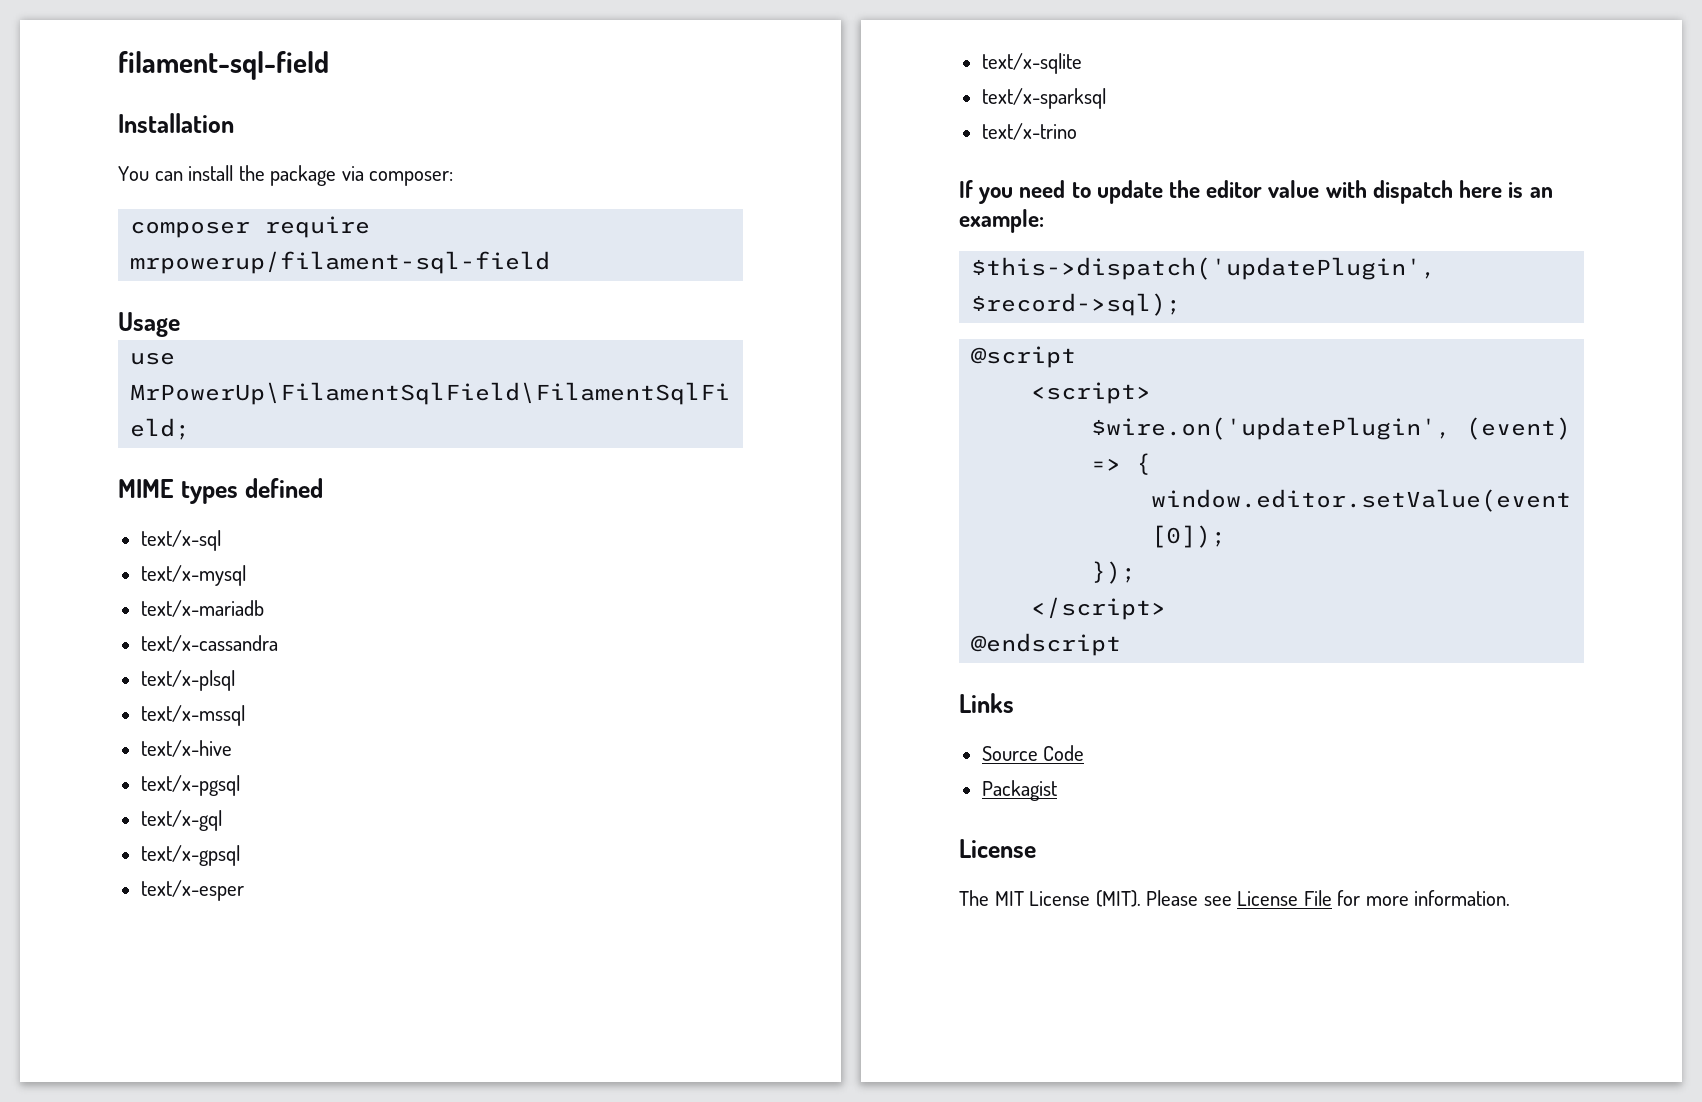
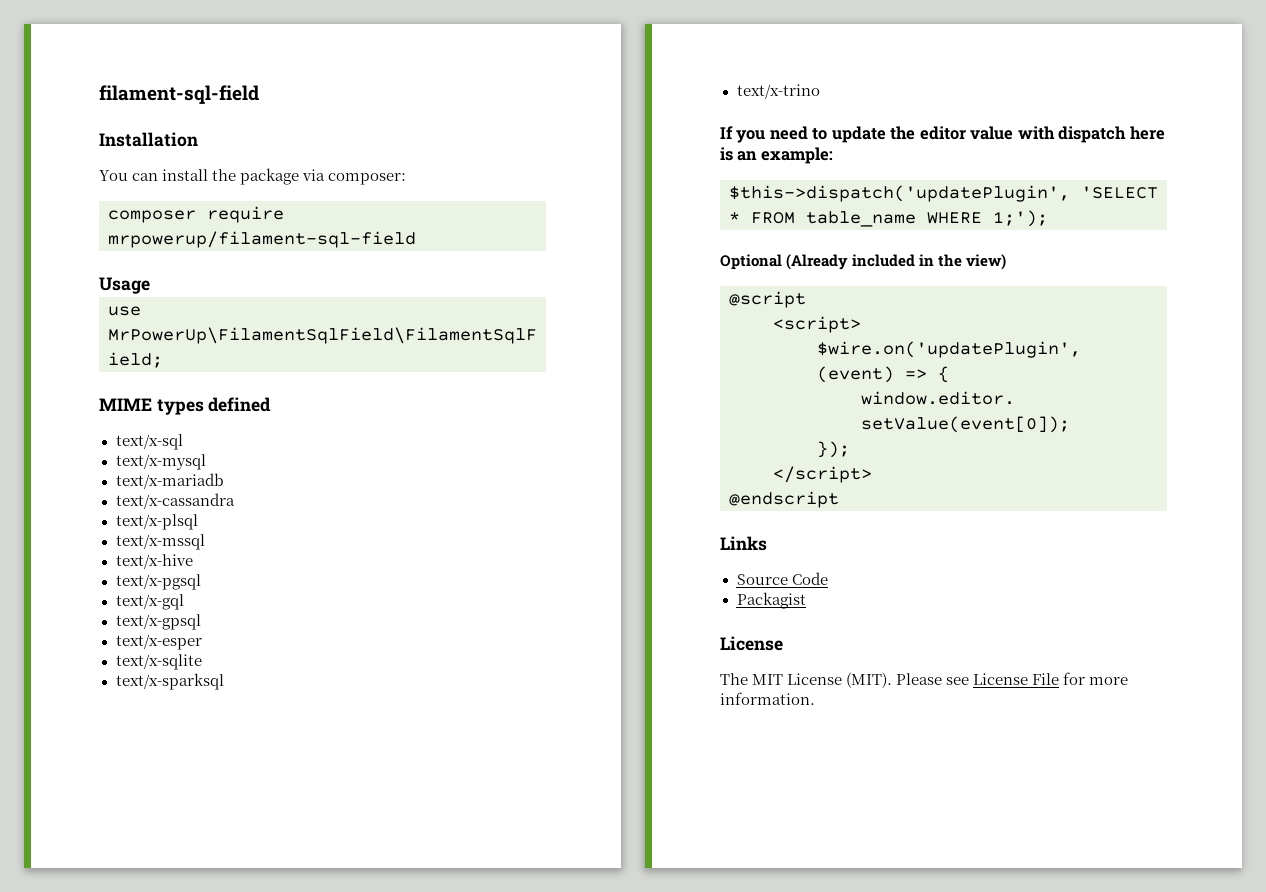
[971,293,1182,316] $record->sql); -> [1081,186,1158,199] [729,210,1048,227] [720,254,1007,270] 'SELECT * FROM table_name WHERE 1;'); // Optional (Already included in the view)

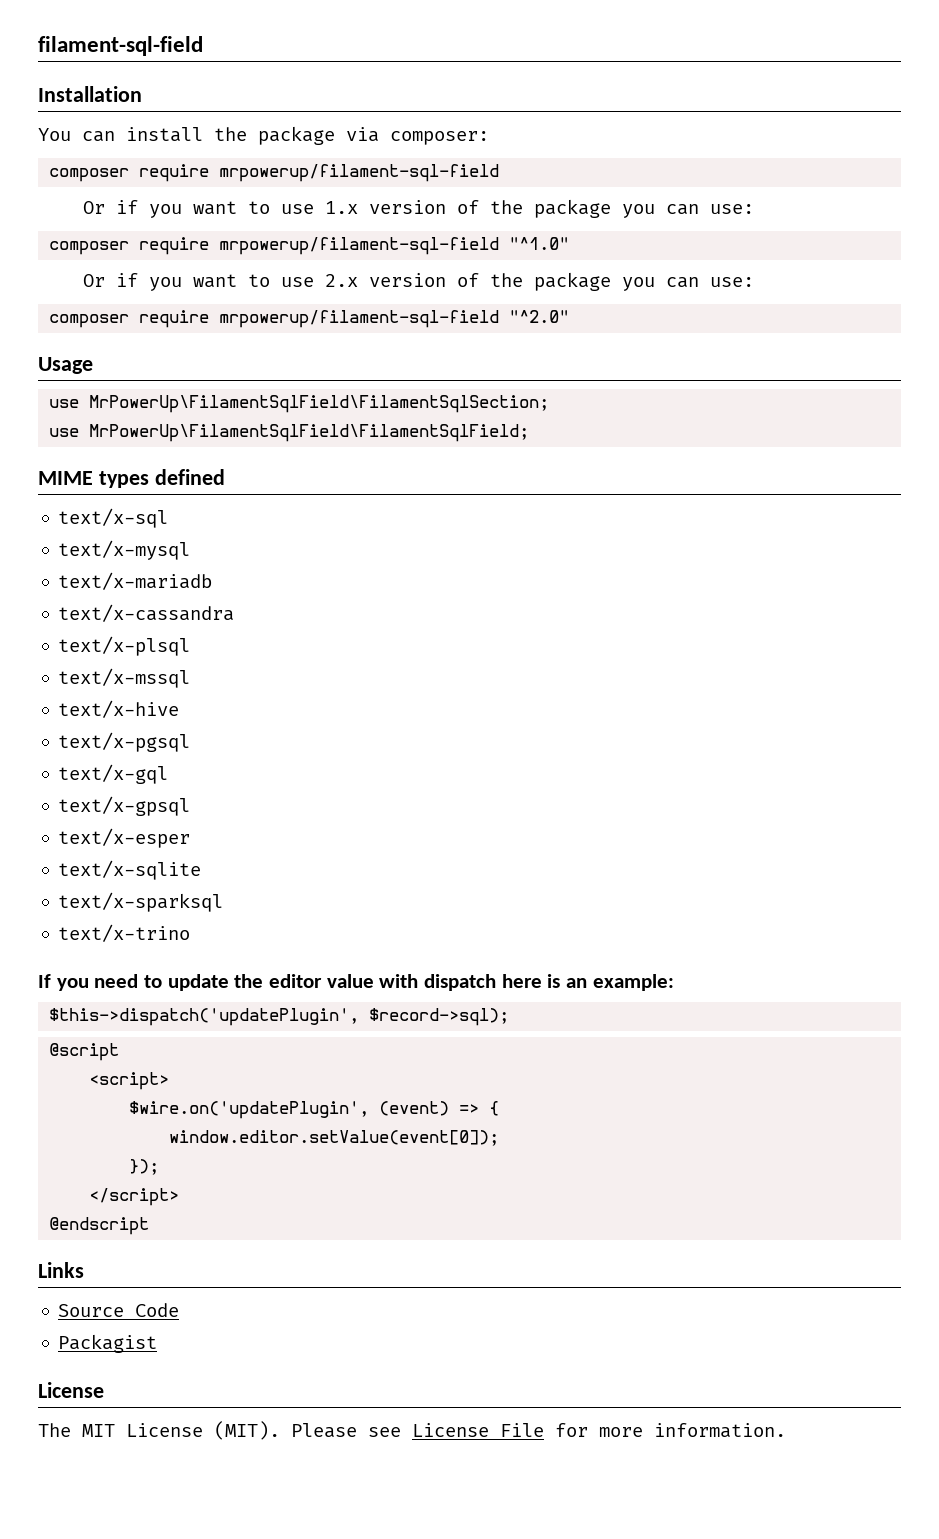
(416, 239) none -> [82,199,754,218] [49,237,570,255] [82,272,754,291] [49,310,570,328] // Or if you want to use 1.x version of the package you can use: // composer require mrpowerup/filament-sql-field "^1.0" // Or if you want to use 2.x version of the package you can use: // composer require mrpowerup/filament-sql-field "^2.0"
(150, 285) none -> [49,395,550,413] // use MrPowerUp\FilamentSqlField\FilamentSqlSection;
[1081,186,1158,199] [729,210,1048,227] [720,254,1007,270] 'SELECT * FROM table_name WHERE 1;'); // Optional (Already included in the view) -> [369,1008,510,1026] $record->sql);

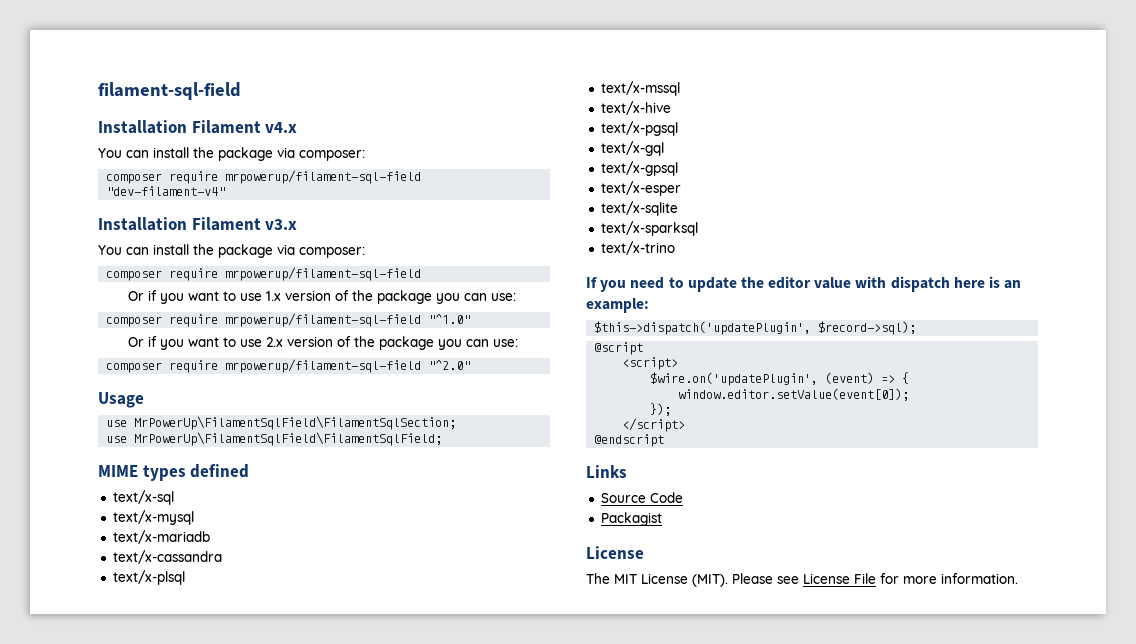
(142, 94) none -> [191,120,298,134] [98,147,365,161] [106,170,422,184] [106,186,226,196] [98,217,298,231] Filament v4.x // You can install the package via composer: // composer require mrpowerup/filament-sql-field "dev-filament-v4" // Installation Filament v3.x

